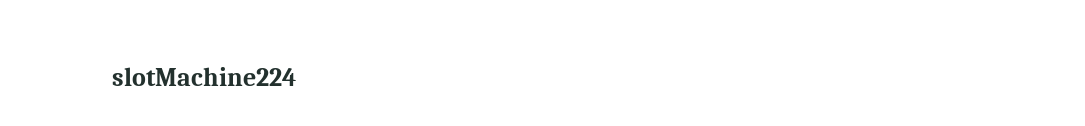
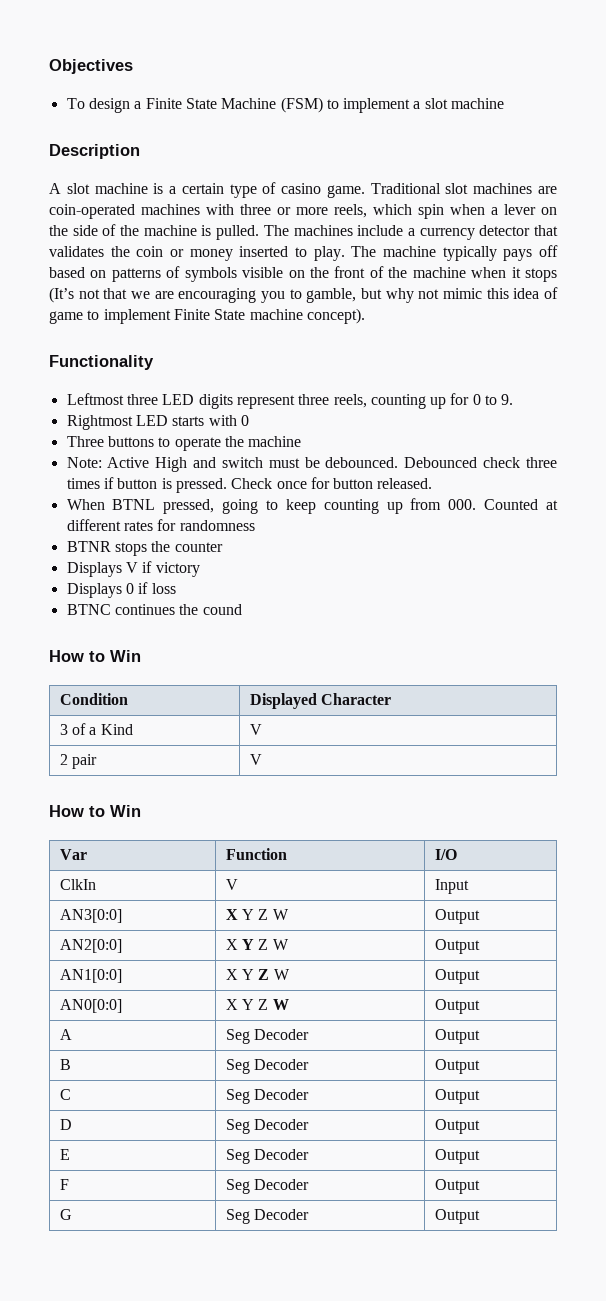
[112,67,296,86] slotMachine224 -> [49,59,133,74] [66,97,505,113] [49,144,140,159] [49,182,557,198] [49,204,557,219] [49,224,558,240] [49,245,558,261] [49,266,557,282] [49,287,559,303] [49,308,365,324] [49,355,154,370] [66,393,514,409] [66,415,249,430] [66,436,302,451] [66,457,557,472] [66,477,433,493] [66,498,559,514] [66,519,255,531] [66,541,223,556] [66,561,200,577] [66,582,176,598] [66,604,242,615] [49,650,141,662] [59,693,128,705] [249,693,392,709] [59,723,133,735] [249,724,262,735] [59,754,98,769] [249,754,262,765] [49,805,141,817] [59,849,87,860] [225,848,287,860] [434,849,457,860] [59,879,96,890] [225,879,238,890] [434,879,469,894] [59,909,122,923] [225,909,289,920] [434,909,480,924] [59,939,122,953] [225,939,289,950] [434,939,480,954] [59,969,122,983] [225,969,290,980] [434,969,480,984] [59,999,122,1013] [225,999,289,1010] [434,999,480,1014] [59,1029,72,1040] [225,1029,310,1044] [434,1029,480,1044] [59,1059,71,1070] [225,1059,310,1074] [434,1059,480,1074] [59,1089,71,1100] [225,1089,310,1104] [434,1089,480,1104] [59,1119,72,1130] [225,1119,310,1134] [434,1119,480,1134] [59,1149,70,1160] [225,1149,310,1164] [434,1149,480,1164] [59,1179,69,1190] [225,1179,310,1194] [434,1179,480,1194] [59,1209,72,1220] [225,1209,310,1224] [434,1209,480,1224] Objectives // To design a Finite State Machine (FSM) to implement a slot machine // Description // A slot machine is a certain type of casino game. Traditional slot machines are coin-operated machines with three or more reels, which spin when a lever on the side of the machine is pulled. The machines include a currency detector that validates the coin or money inserted to play. The machine typically pays off based on patterns of symbols visible on the front of the machine when it stops (It’s not that we are encouraging you to gamble, but why not mimic this idea of game to implement Finite State machine concept). // Functionality // Leftmost three LED digits represent three reels, counting up for 0 to 9. // Rightmost LED starts with 0 // Three buttons to operate the machine // Note: Active High and switch must be debounced. Debounced check three times if button is pressed. Check once for button released. // When BTNL pressed, going to keep counting up from 000. Counted at different rates for randomness // BTNR stops the counter // Displays V if victory // Displays 0 if loss // BTNC continues the cound // How to Win // Condition | Displayed Character // 3 of a Kind | V // 2 pair | V // How to Win // Var | Function | I/O // ClkIn | V | Input // AN3[0:0] | X Y Z W | Output // AN2[0:0] | X Y Z W | Output // AN1[0:0] | X Y Z W | Output // AN0[0:0] | X Y Z W | Output // A | Seg Decoder | Output // B | Seg Decoder | Output // C | Seg Decoder | Output // D | Seg Decoder | Output // E | Seg Decoder | Output // F | Seg Decoder | Output // G | Seg Decoder | Output

